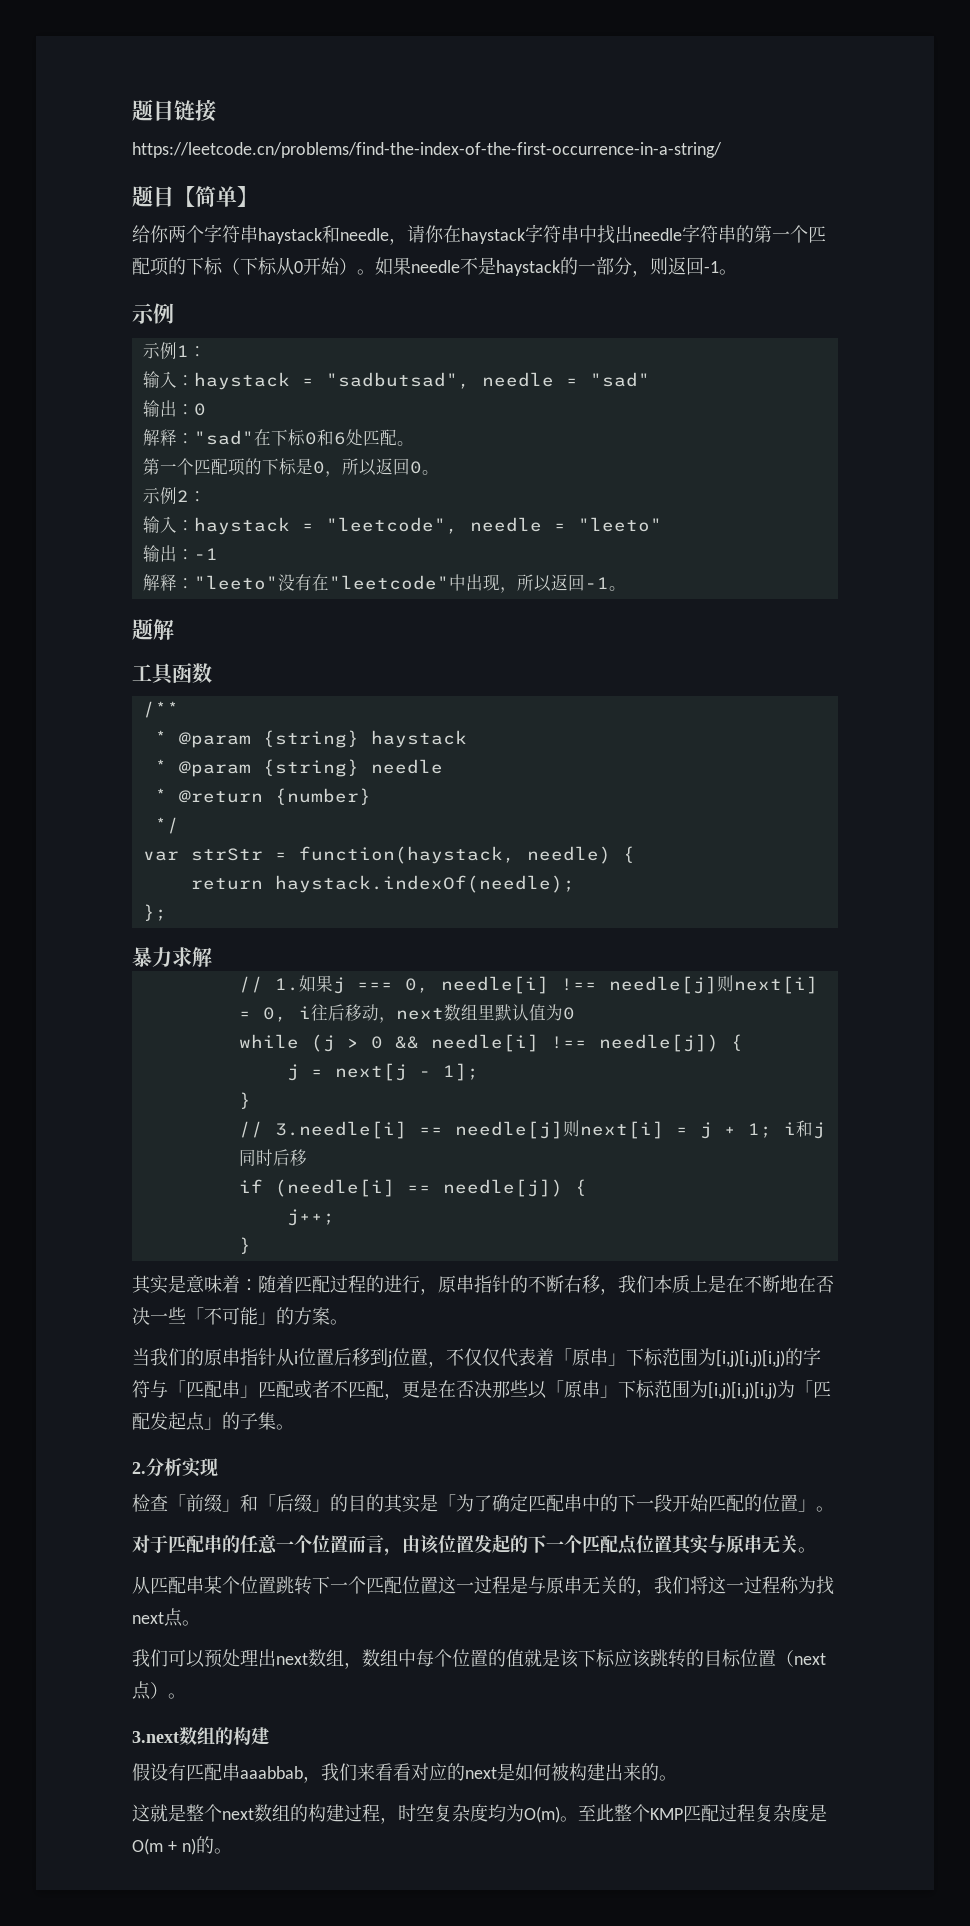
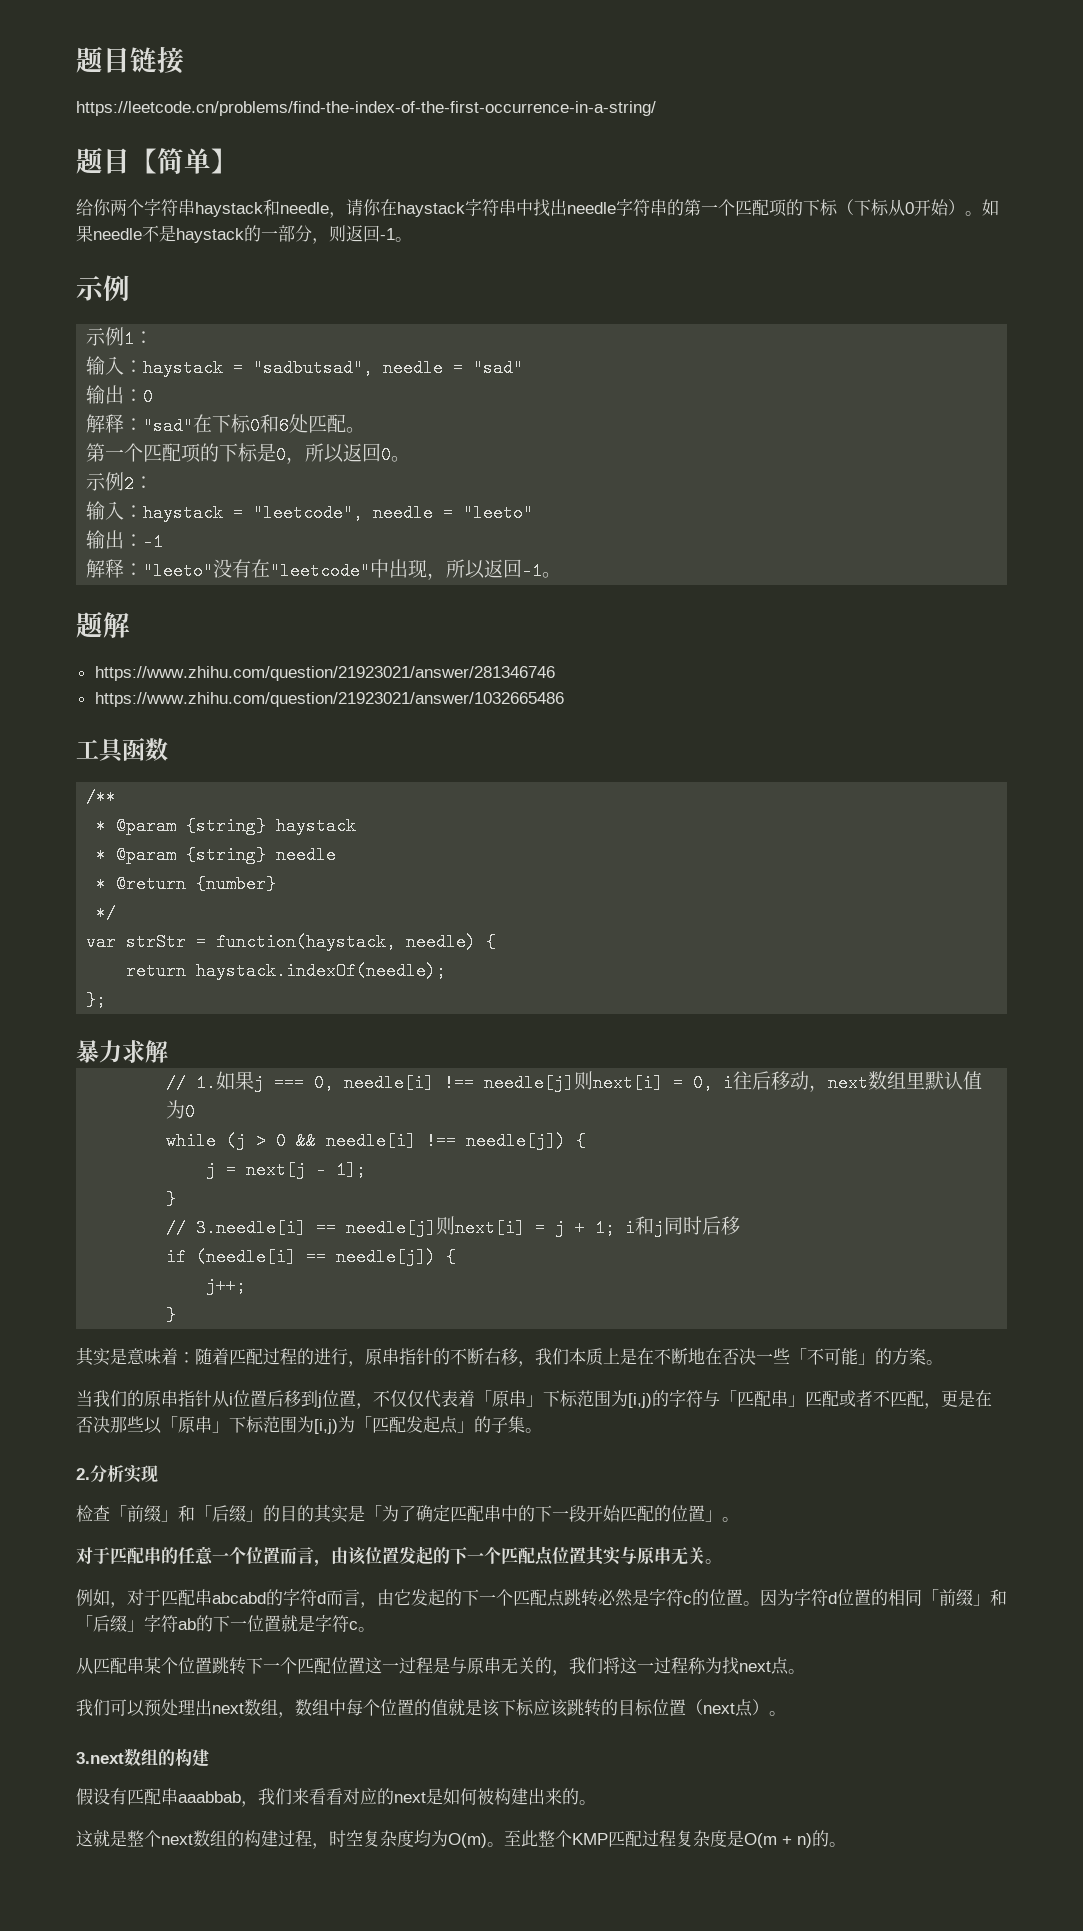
(174, 629) none -> [94,666,555,681] [94,692,564,707] // https://www.zhihu.com/question/21923021/answer/281346746 // https://www.zhihu.com/question/21923021/answer/1032665486
[716,1349,785,1367] [i,j)[i,j)[i,j) -> [628,1393,652,1408] [i,j)
[708,1381,777,1399] [i,j)[i,j)[i,j) -> [314,1419,338,1434] [i,j)
(816, 1550) none -> [76,1589,1007,1608] [76,1614,375,1632] // 例如，对于匹配串abcabd的字符d而言，由它发起的下一个匹配点跳转必然是字符c的位置。因为字符d位置的相同「前缀」和「后缀」字符ab的下一位置就是字符c。

